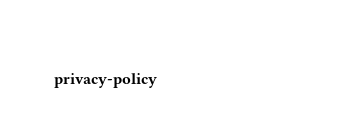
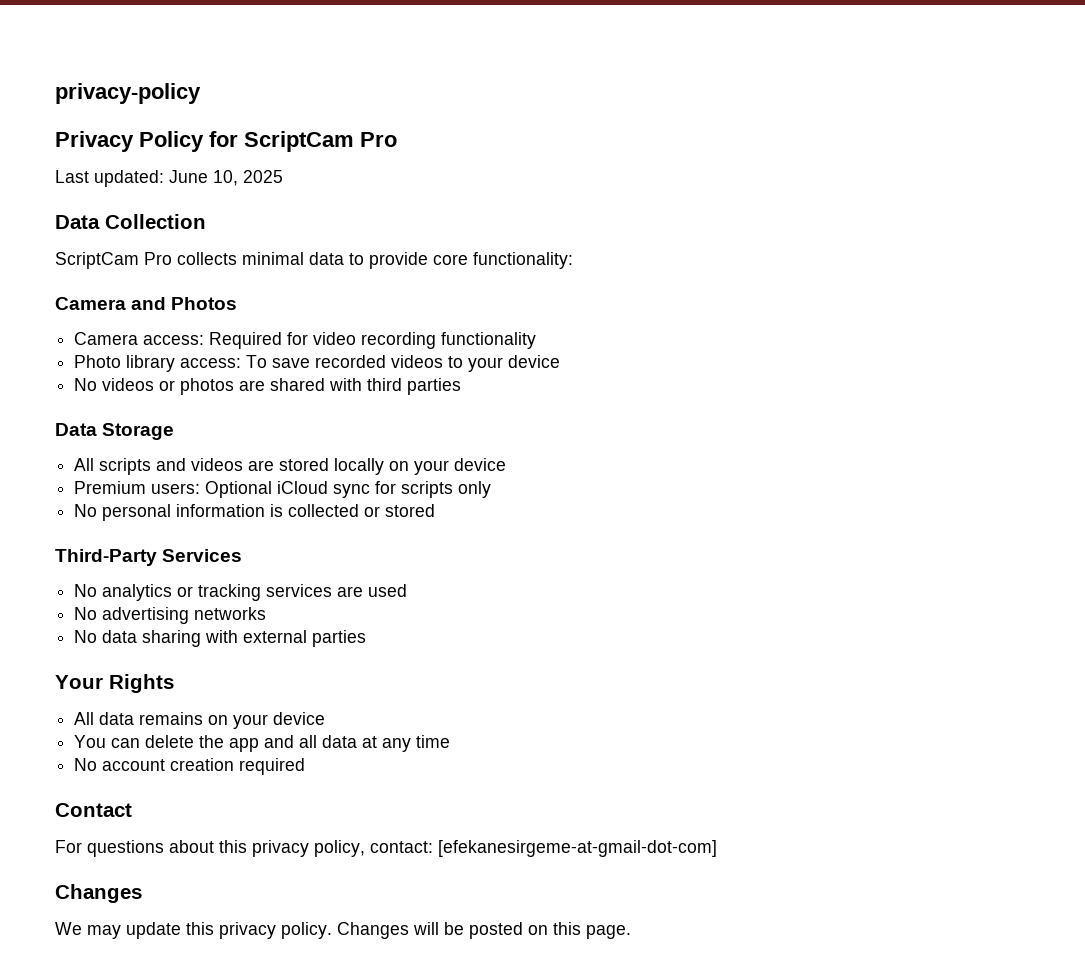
(157, 80) none -> [55,131,397,152] [55,170,283,187] [55,214,206,229] [55,252,573,269] [55,297,238,310] [74,332,537,349] [74,355,561,372] [74,378,462,395] [55,423,175,440] [74,458,507,475] [74,481,492,498] [74,504,436,521] [55,549,243,566] [74,584,408,601] [74,607,267,624] [74,630,367,647] [55,674,174,693] [74,712,326,729] [74,735,451,752] [74,758,306,775] [55,803,132,817] [55,840,717,857] [55,884,142,903] [55,922,631,939] // Privacy Policy for ScriptCam Pro // Last updated: June 10, 2025 // Data Collection // ScriptCam Pro collects minimal data to provide core functionality: // Camera and Photos // Camera access: Required for video recording functionality // Photo library access: To save recorded videos to your device // No videos or photos are shared with third parties // Data Storage // All scripts and videos are stored locally on your device // Premium users: Optional iCloud sync for scripts only // No personal information is collected or stored // Third-Party Services // No analytics or tracking services are used // No advertising networks // No data sharing with external parties // Your Rights // All data remains on your device // You can delete the app and all data at any time // No account creation required // Contact // For questions about this privacy policy, contact: [efekanesirgeme-at-gmail-dot-com] // Changes // We may update this privacy policy. Changes will be posted on this page.

